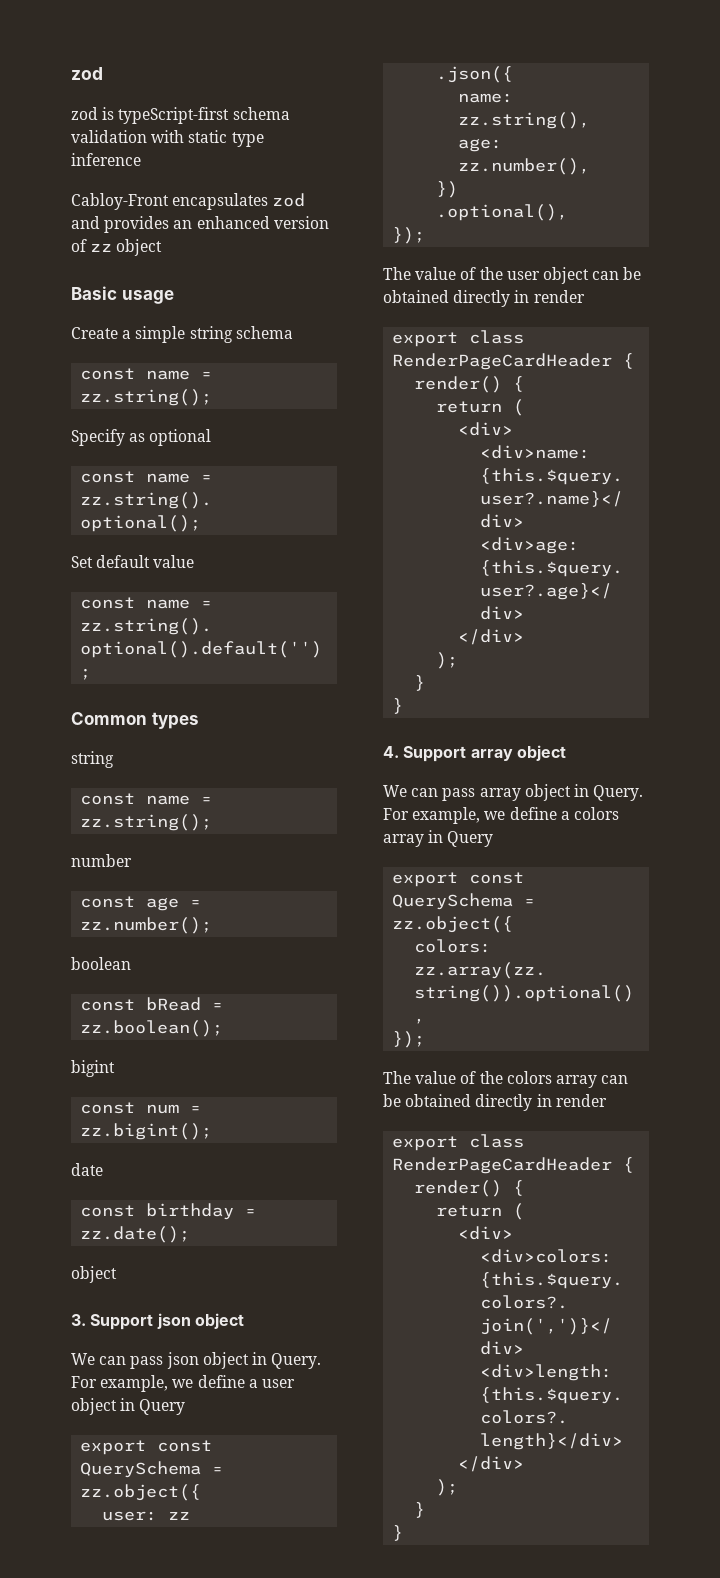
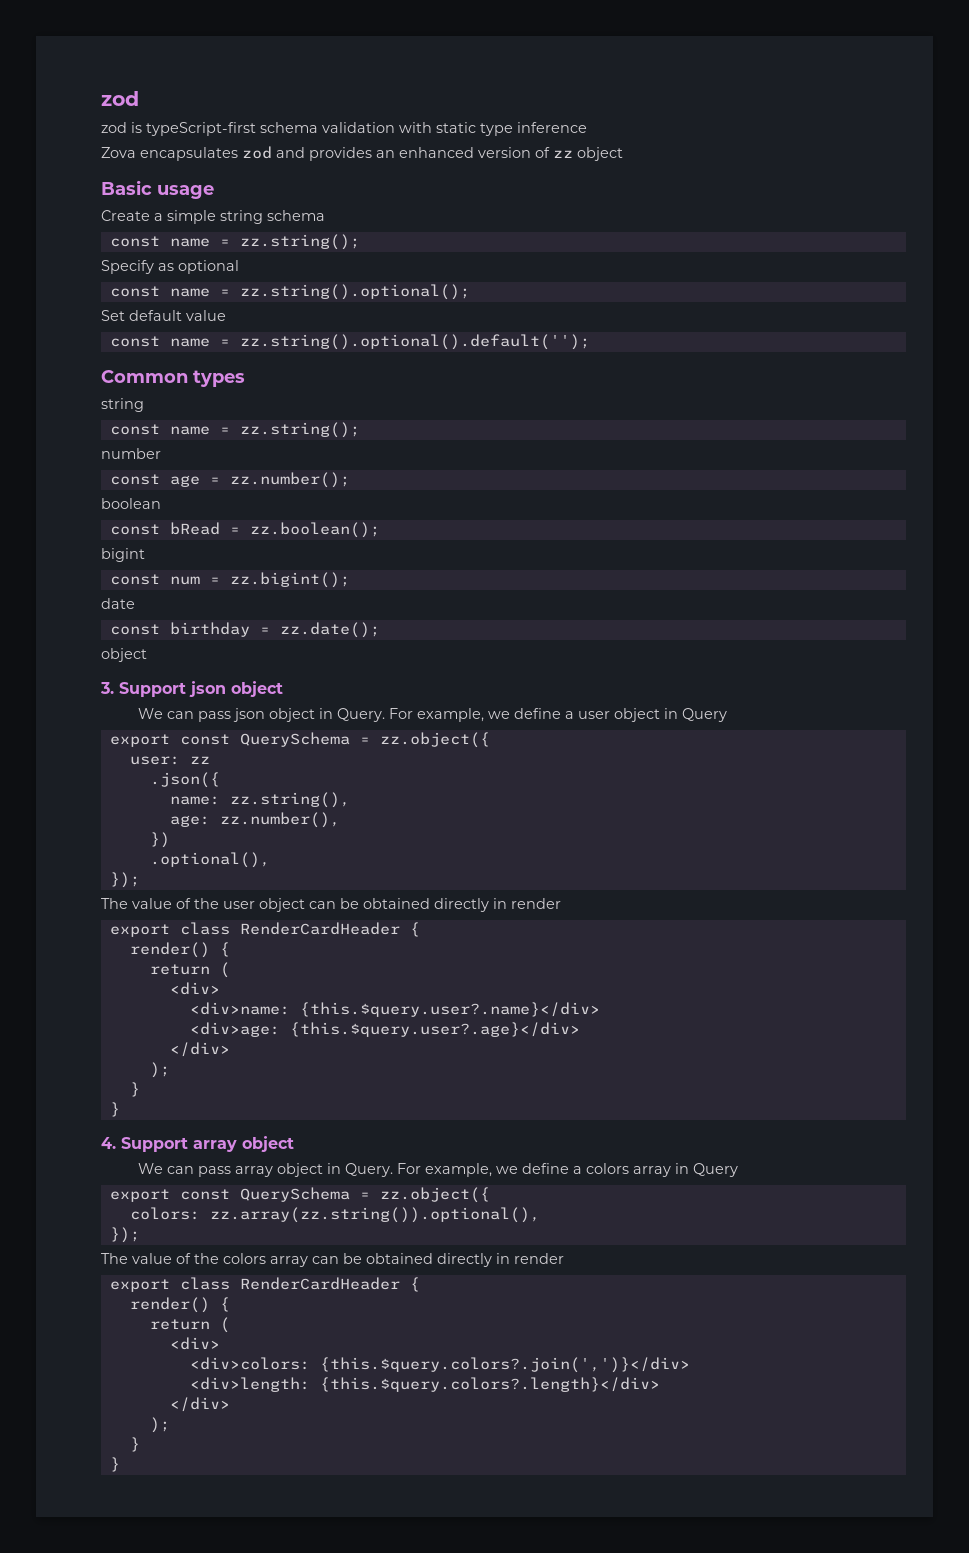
[71,193,169,210] Cabloy-Front -> [101,147,136,158] Zova
[392,353,613,370] RenderPageCardHeader -> [239,922,400,935] RenderCardHeader
[392,1157,613,1174] RenderPageCardHeader -> [239,1277,400,1290] RenderCardHeader

